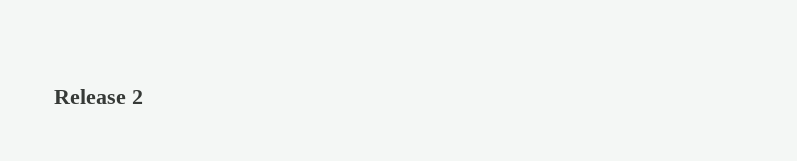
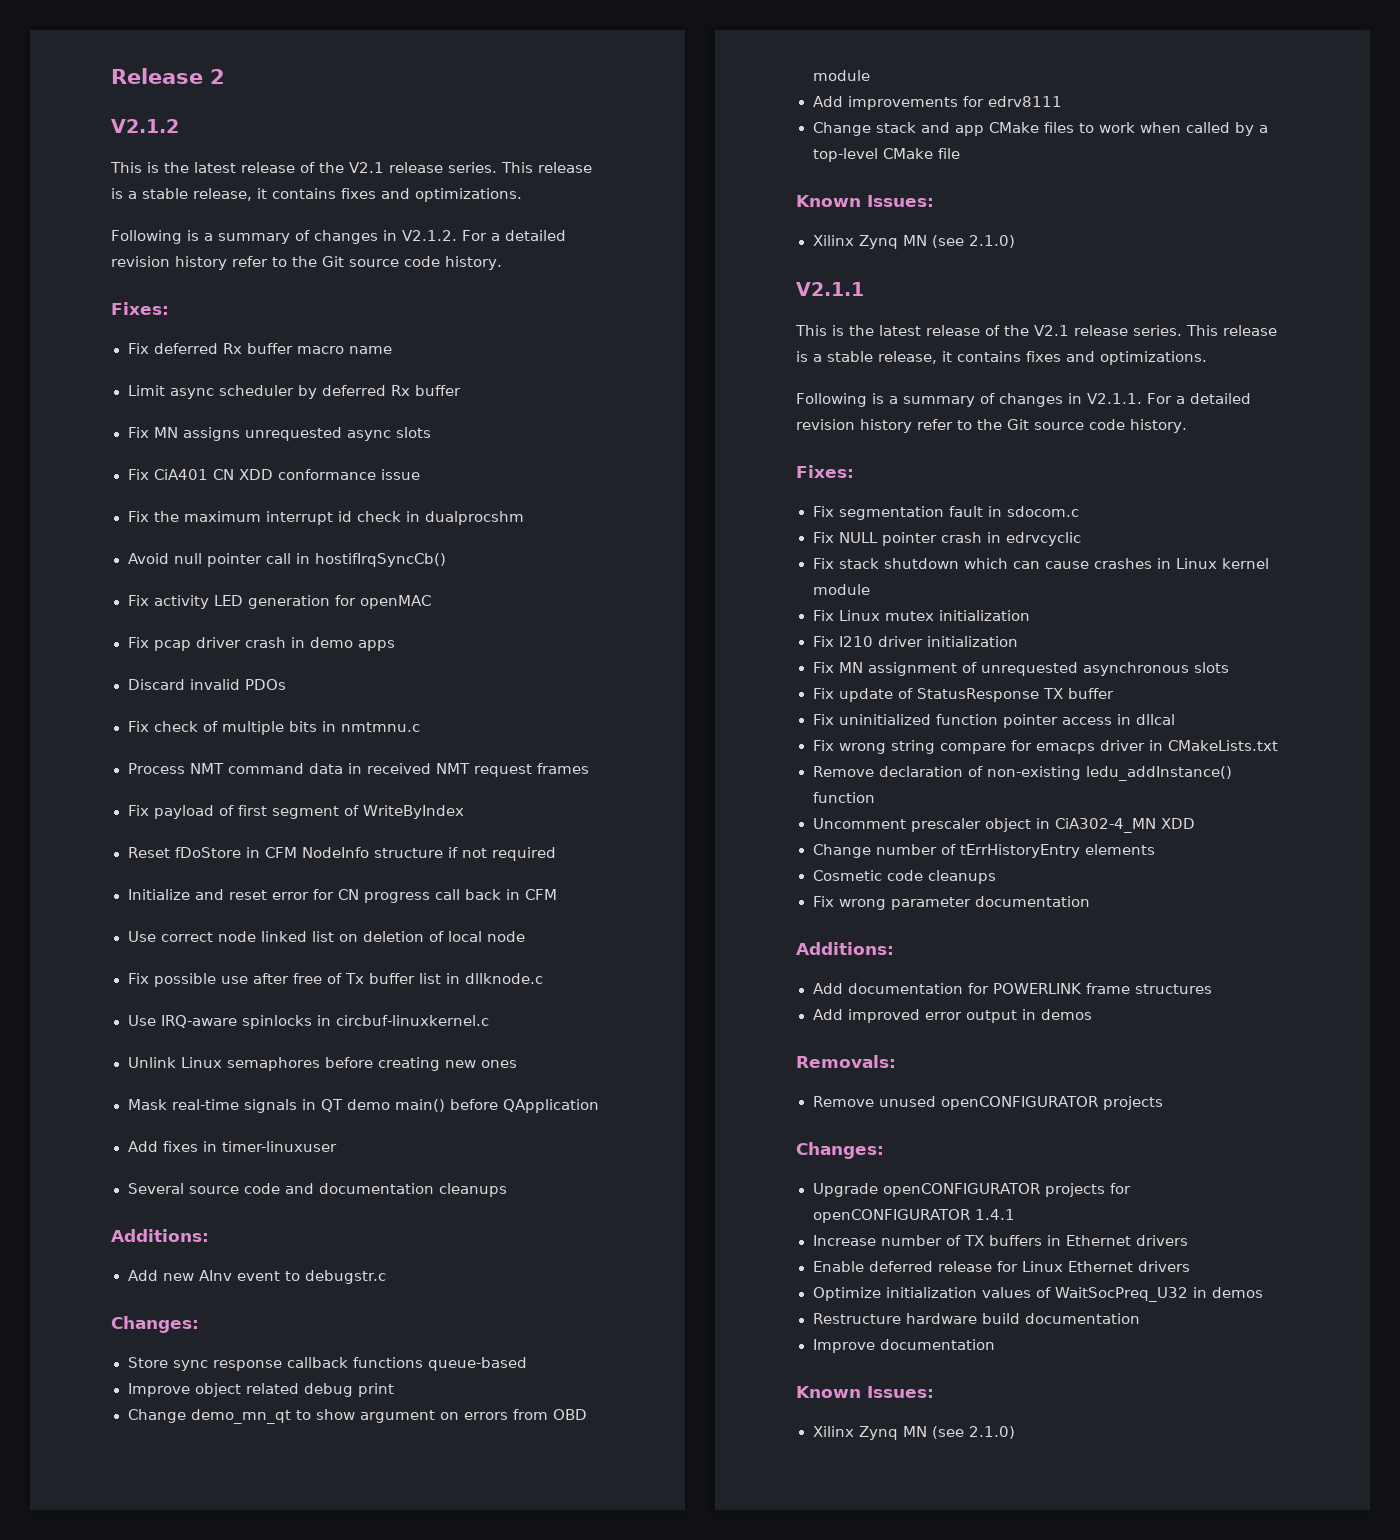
(143, 97) none -> [111,119,179,133] [110,162,592,173] [111,188,522,202] [111,230,566,244] [111,256,502,270] [111,302,169,315] [127,343,393,354] [127,385,461,399] [127,427,432,441] [127,469,421,480] [127,511,525,525] [127,553,447,567] [127,595,432,609] [127,637,396,651] [127,679,286,690] [127,721,421,735] [127,763,589,777] [127,805,465,819] [127,847,556,861] [127,889,557,903] [127,931,525,942] [127,973,544,987] [127,1015,489,1029] [127,1057,517,1071] [127,1099,599,1113] [127,1141,338,1152] [127,1183,507,1197] [111,1229,209,1242] [127,1270,387,1284] [111,1316,199,1333] [127,1357,527,1371] [127,1383,394,1397] [127,1409,587,1424] [812,70,870,81] [812,96,1062,110] [812,122,1268,136] [812,148,960,162] [796,195,934,207] [812,235,1015,249] [796,282,864,296] [795,325,1277,336] [796,351,1207,365] [796,393,1251,407] [796,419,1187,433] [796,465,854,478] [812,506,1080,520] [812,532,1082,546] [812,558,1270,569] [812,584,870,595] [812,610,1031,621] [812,636,1019,647] [812,662,1230,676] [812,688,1115,702] [812,714,1176,728] [812,740,1279,754] [812,766,1232,781] [812,792,875,803] [812,818,1195,833] [812,844,1155,858] [812,870,996,884] [812,896,1091,910] [796,942,894,955] [812,983,1212,994] [812,1009,1092,1023] [796,1055,896,1068] [812,1096,1164,1110] [796,1142,884,1159] [812,1183,1132,1197] [812,1209,1016,1223] [812,1235,1188,1246] [812,1261,1190,1272] [812,1287,1264,1302] [812,1313,1140,1324] [812,1339,995,1353] [796,1386,934,1398] [812,1426,1015,1440] // V2.1.2 // This is the latest release of the V2.1 release series. This release is a stable release, it contains fixes and optimizations. // Following is a summary of changes in V2.1.2. For a detailed revision history refer to the Git source code history. // Fixes: // Fix deferred Rx buffer macro name // Limit async scheduler by deferred Rx buffer // Fix MN assigns unrequested async slots // Fix CiA401 CN XDD conformance issue // Fix the maximum interrupt id check in dualprocshm // Avoid null pointer call in hostifIrqSyncCb() // Fix activity LED generation for openMAC // Fix pcap driver crash in demo apps // Discard invalid PDOs // Fix check of multiple bits in nmtmnu.c // Process NMT command data in received NMT request frames // Fix payload of first segment of WriteByIndex // Reset fDoStore in CFM NodeInfo structure if not required // Initialize and reset error for CN progress call back in CFM // Use correct node linked list on deletion of local node // Fix possible use after free of Tx buffer list in dllknode.c // Use IRQ-aware spinlocks in circbuf-linuxkernel.c // Unlink Linux semaphores before creating new ones // Mask real-time signals in QT demo main() before QApplication // Add fixes in timer-linuxuser // Several source code and documentation cleanups // Additions: // Add new AInv event to debugstr.c // Changes: // Store sync response callback functions queue-based // Improve object related debug print // Change demo_mn_qt to show argument on errors from OBD module // Add improvements for edrv8111 // Change stack and app CMake files to work when called by a top-level CMake file // Known Issues: // Xilinx Zynq MN (see 2.1.0) // V2.1.1 // This is the latest release of the V2.1 release series. This release is a stable release, it contains fixes and optimizations. // Following is a summary of changes in V2.1.1. For a detailed revision history refer to the Git source code history. // Fixes: // Fix segmentation fault in sdocom.c // Fix NULL pointer crash in edrvcyclic // Fix stack shutdown which can cause crashes in Linux kernel module // Fix Linux mutex initialization // Fix I210 driver initialization // Fix MN assignment of unrequested asynchronous slots // Fix update of StatusResponse TX buffer // Fix uninitialized function pointer access in dllcal // Fix wrong string compare for emacps driver in CMakeLists.txt // Remove declaration of non-existing ledu_addInstance() function // Uncomment prescaler object in CiA302-4_MN XDD // Change number of tErrHistoryEntry elements // Cosmetic code cleanups // Fix wrong parameter documentation // Additions: // Add documentation for POWERLINK frame structures // Add improved error output in demos // Removals: // Remove unused openCONFIGURATOR projects // Changes: // Upgrade openCONFIGURATOR projects for openCONFIGURATOR 1.4.1 // Increase number of TX buffers in Ethernet drivers // Enable deferred release for Linux Ethernet drivers // Optimize initialization values of WaitSocPreq_U32 in demos // Restructure hardware build documentation // Improve documentation // Known Issues: // Xilinx Zynq MN (see 2.1.0)

